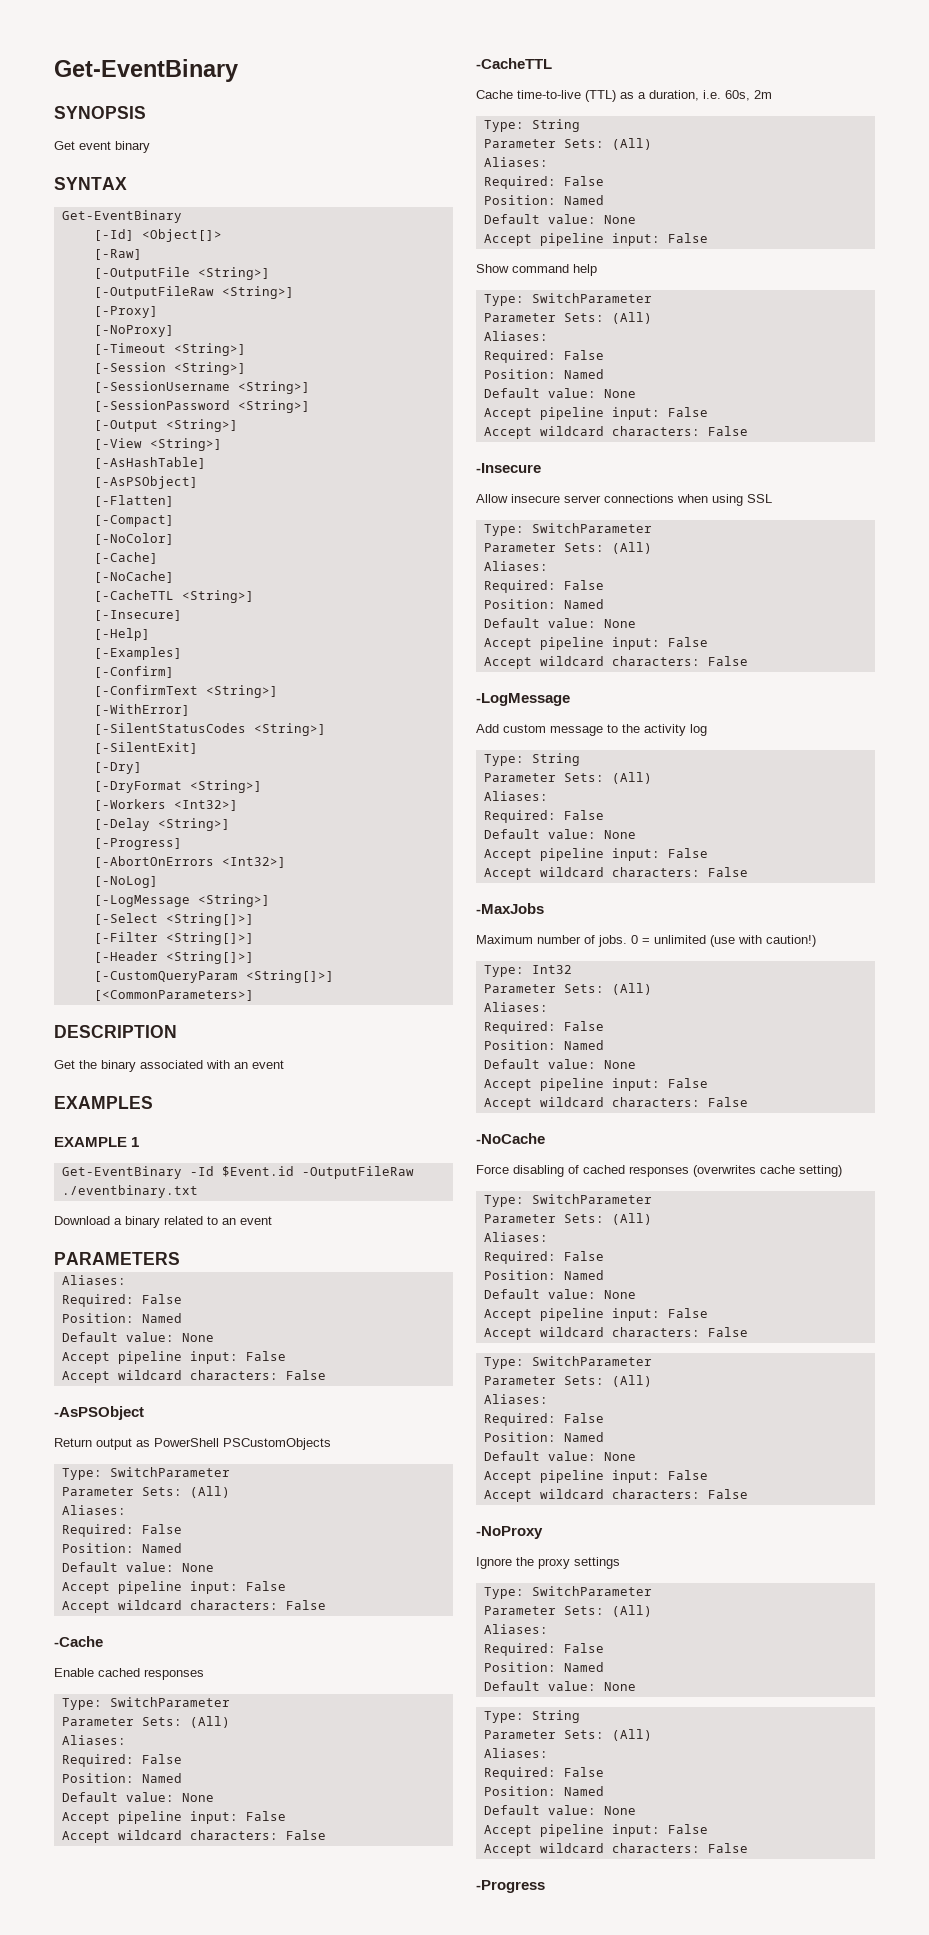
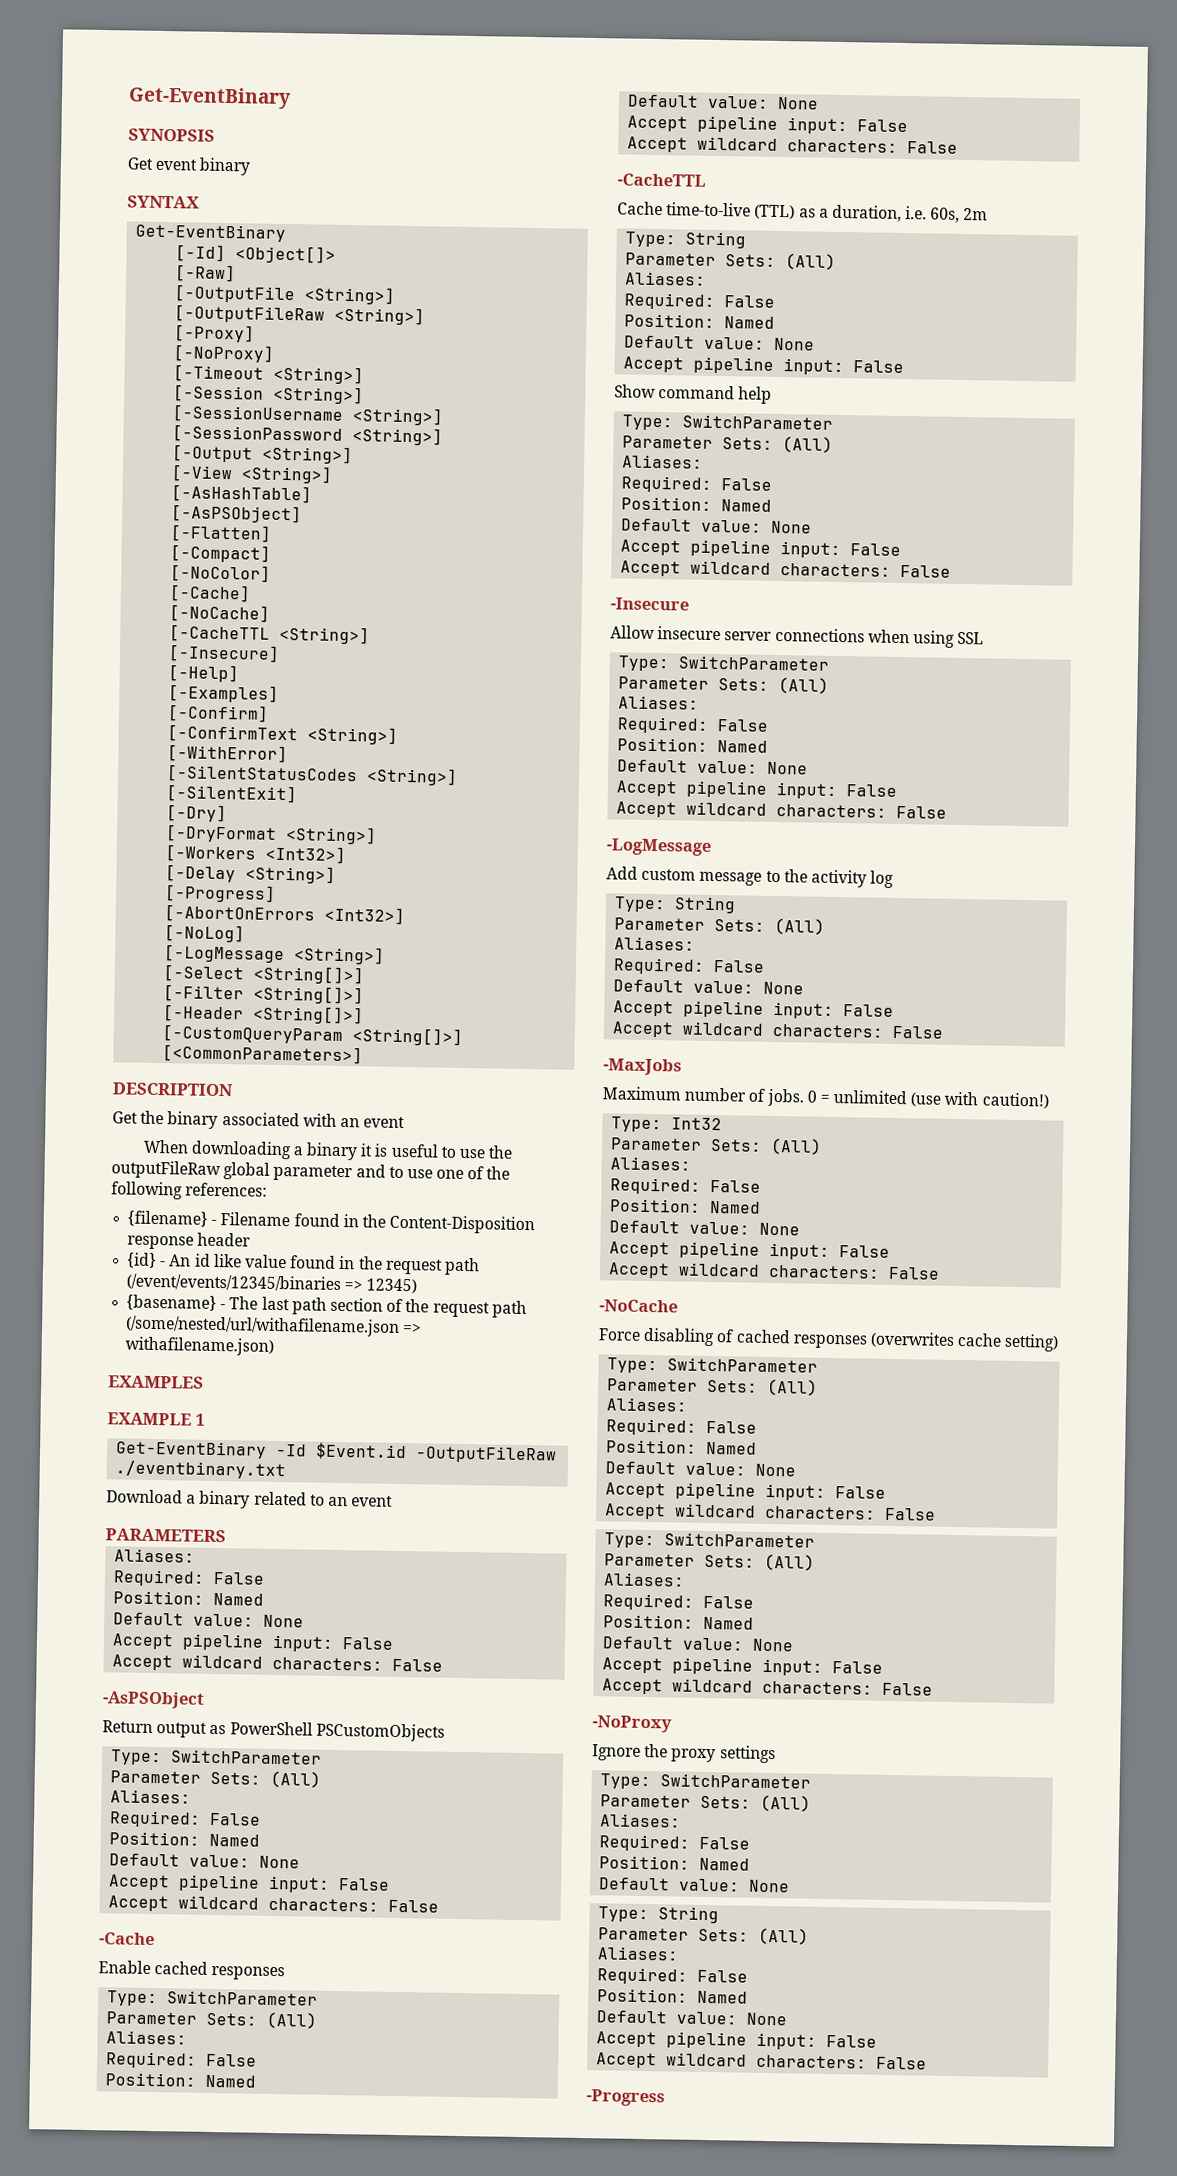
(284, 1064) none -> [142,1139,514,1161] [111,1160,511,1182] [111,1181,268,1200] [127,1210,536,1235] [127,1232,252,1250] [127,1252,480,1276] [126,1273,418,1294] [126,1294,527,1319] [125,1315,423,1337] [125,1336,275,1356] // When downloading a binary it is useful to use the outputFileRaw global parameter and to use one of the following references: // {filename} - Filename found in the Content-Disposition response header // {id} - An id like value found in the request path (/event/events/12345/binaries => 12345) // {basename} - The last path section of the request path (/some/nested/url/withafilename.json => withafilename.json)

